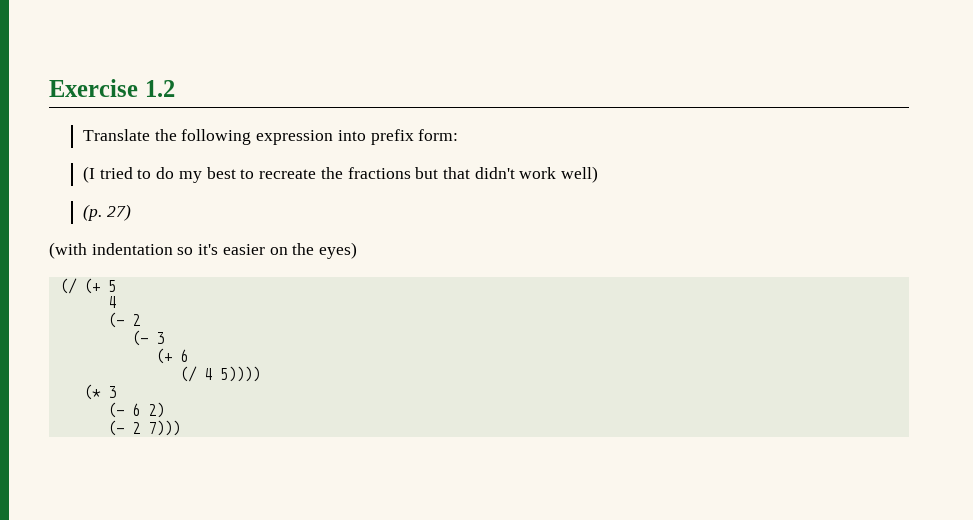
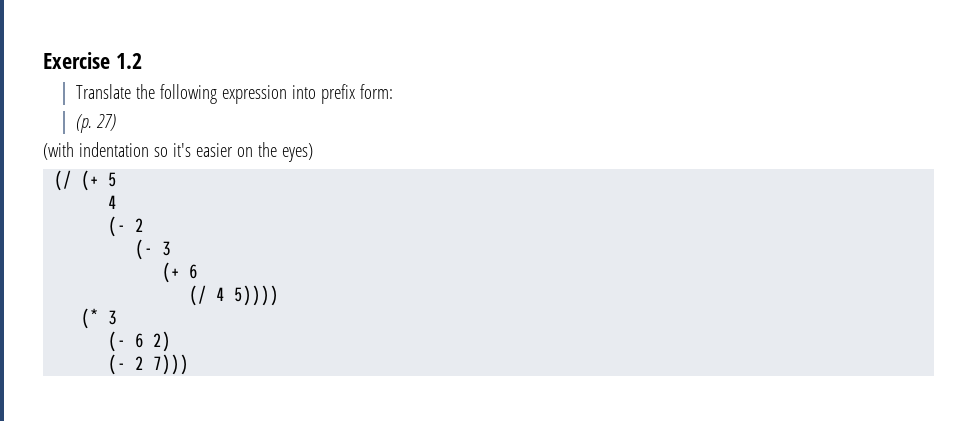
[83,166,599,183] // (I tried to do my best to recreate the fractions but that didn't work well) -> (393, 91) none

